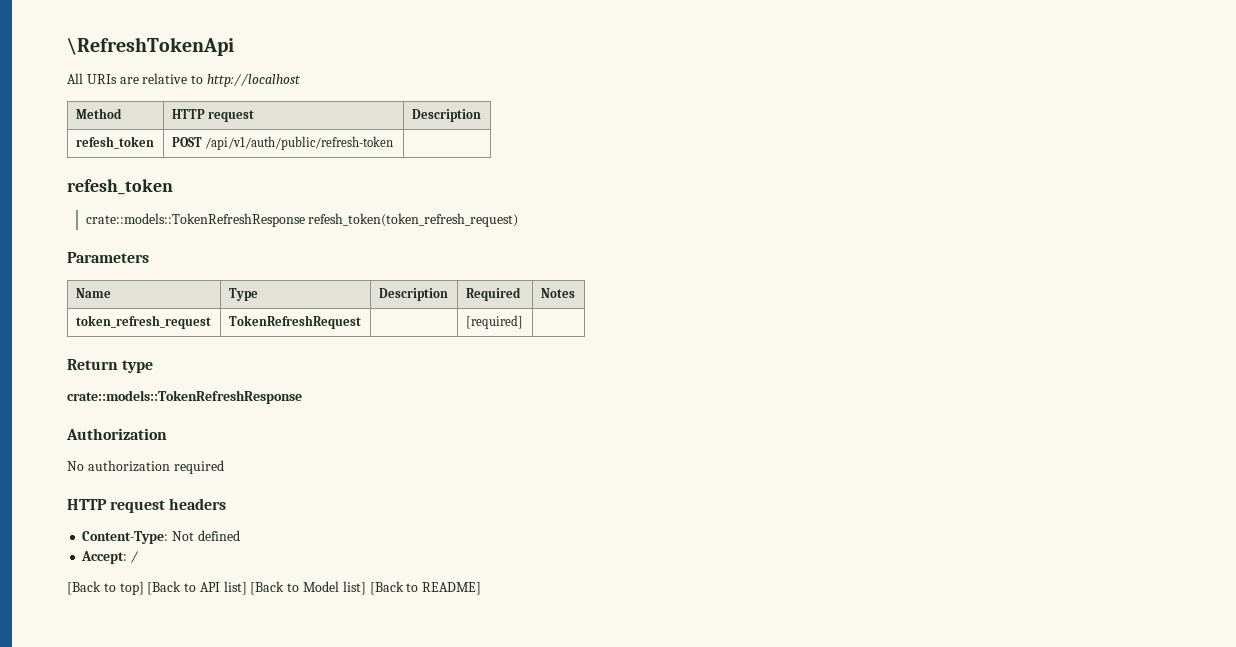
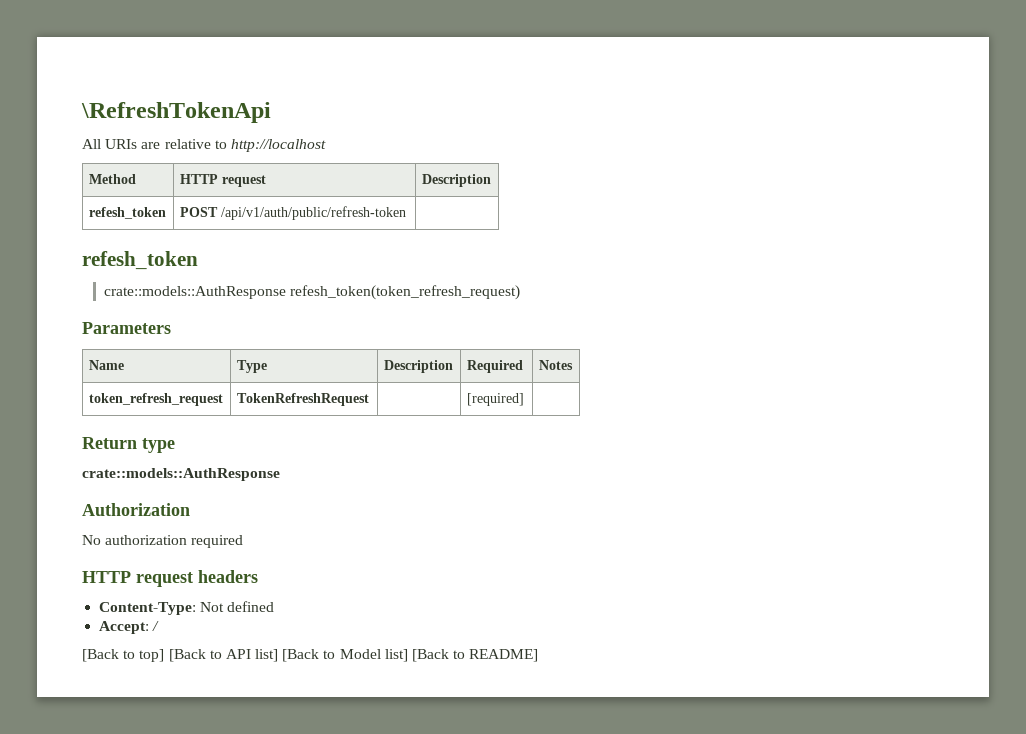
[85,213,305,227] crate::models::TokenRefreshResponse -> [104,286,287,299] crate::models::AuthResponse
[67,390,302,404] crate::models::TokenRefreshResponse -> [82,468,280,481] crate::models::AuthResponse

